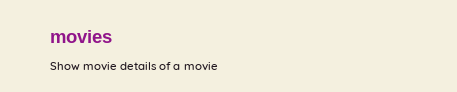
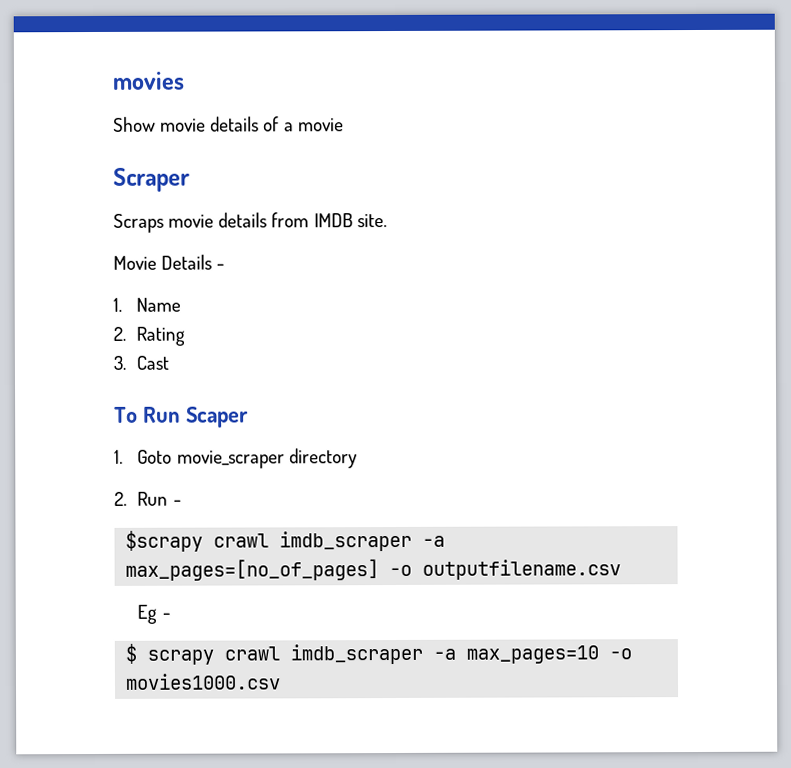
(218, 66) none -> [113,167,190,192] [113,212,387,233] [113,254,226,270] [113,297,182,312] [113,326,186,346] [113,355,170,370] [114,406,249,428] [114,448,358,469] [114,491,182,506] [125,530,446,552] [125,559,622,581] [137,604,171,624] [125,643,633,665] [125,673,282,690] // Scraper // Scraps movie details from IMDB site. // Movie Details - // 1. Name // 2. Rating // 3. Cast // To Run Scaper // 1. Goto movie_scraper directory // 2. Run - // $scrapy crawl imdb_scraper -a max_pages=[no_of_pages] -o outputfilename.csv // Eg - // $ scrapy crawl imdb_scraper -a max_pages=10 -o movies1000.csv

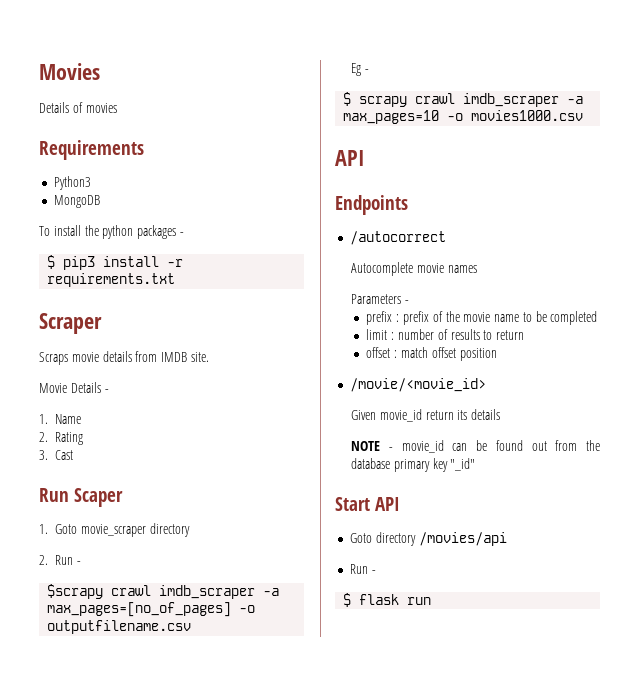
[112,71,185,90] [113,116,344,132] movies // Show movie details of a movie -> [39,63,100,80] [39,102,117,113] [39,140,144,160] [54,176,92,190] [54,195,101,208] [39,225,184,239] [47,255,184,270] [47,273,176,287] Movies // Details of movies // Requirements // Python3 // MongoDB // To install the python packages - // $ pip3 install -r requirements.txt
[114,406,138,423] To -> (74, 455) none
(282, 681) none -> [335,150,365,166] [335,195,408,215] [350,231,447,245] [351,262,477,276] [351,294,409,304] [366,311,598,325] [366,329,525,340] [366,347,497,361] [350,378,487,392] [351,409,501,422] [351,440,600,453] [351,458,476,472] [335,497,401,511] [350,532,507,546] [350,564,377,574] [343,593,432,607] // API // Endpoints // /autocorrect // Autocomplete movie names // Parameters - // prefix : prefix of the movie name to be completed // limit : number of results to return // offset : match offset position // /movie/<movie_id> // Given movie_id return its details // NOTE - movie_id can be found out from the database primary key "_id" // Start API // Goto directory /movies/api // Run - // $ flask run

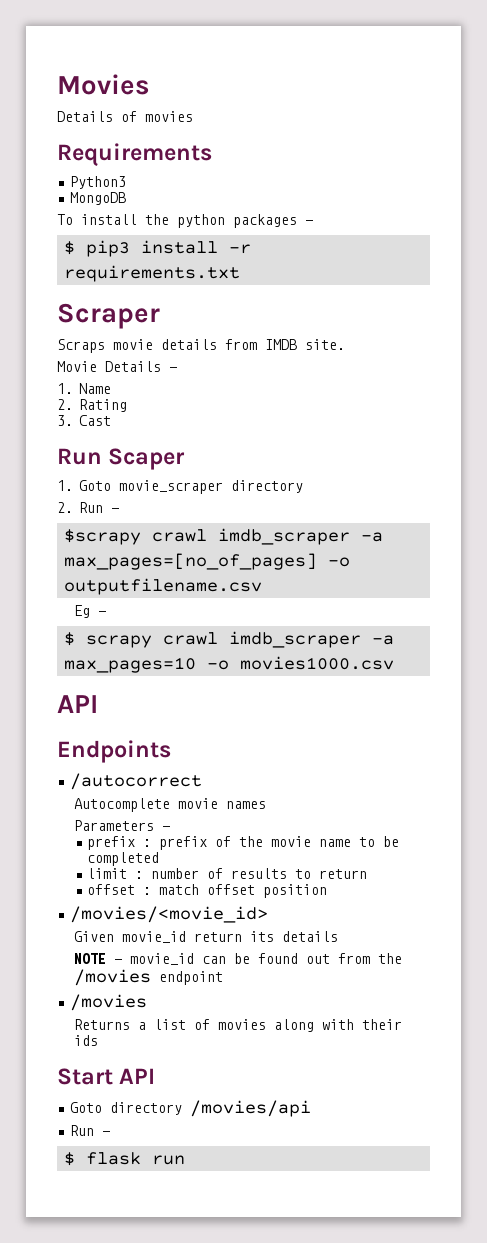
[350,378,487,392] /movie/<movie_id> -> [70,906,269,923] /movies/<movie_id>
[351,458,476,472] database primary key "_id" -> [74,969,224,986] [70,994,148,1011] [74,1019,403,1032] [74,1035,99,1046] /movies endpoint // /movies // Returns a list of movies along with their ids

